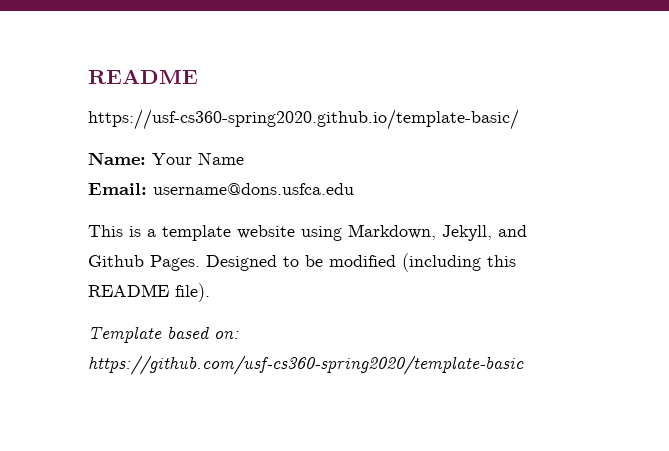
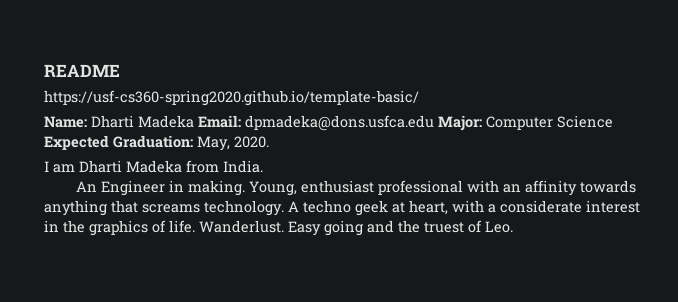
[152,152,244,165] [88,183,354,195] [88,224,527,241] [88,253,516,272] [88,283,210,302] [88,326,239,343] [88,355,524,375] Your Name // Email: username@dons.usfca.edu // This is a template website using Markdown, Jekyll, and Github Pages. Designed to be modified (including this README file). // Template based on: https://github.com/usf-cs360-spring2020/template-basic -> [91,115,613,131] [44,135,269,151] [44,160,263,173] [75,180,636,196] [44,200,640,216] [44,220,513,236] Dharti Madeka Email: dpmadeka@dons.usfca.edu Major: Computer Science Expected Graduation: May, 2020. // I am Dharti Madeka from India. // An Engineer in making. Young, enthusiast professional with an affinity towards anything that screams technology. A techno geek at heart, with a considerate interest in the graphics of life. Wanderlust. Easy going and the truest of Leo.

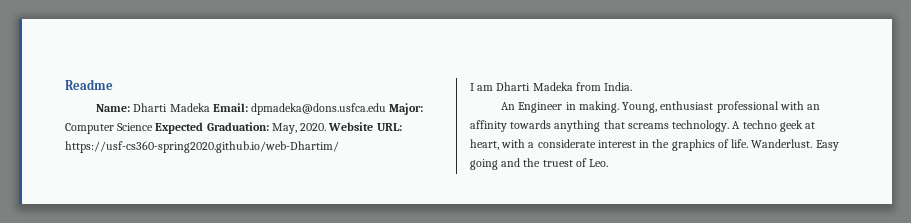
[44,64,120,77] [44,90,419,106] README // https://usf-cs360-spring2020.github.io/template-basic/ -> [65,79,113,90] Readme
(269, 142) none -> [328,122,402,131] [65,141,339,153] Website URL: https://usf-cs360-spring2020.github.io/web-Dhartim/

